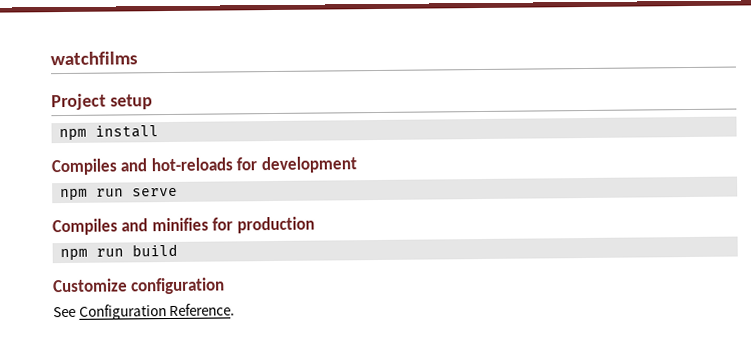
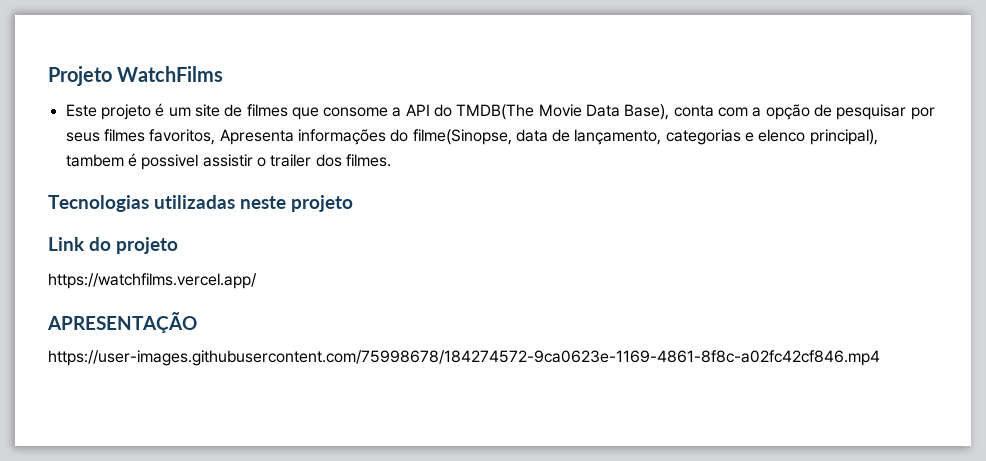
[50,51,138,66] [51,93,153,111] [59,125,160,141] [51,156,357,176] [60,187,179,201] [52,216,315,236] [60,243,179,261] [52,277,226,295] [53,303,236,320] watchfilms // Project setup // npm install // Compiles and hot-reloads for development // npm run serve // Compiles and minifies for production // npm run build // Customize configuration // See Configuration Reference. -> [48,66,224,86] [65,103,935,120] [65,129,878,145] [65,153,391,170] [48,195,353,212] [48,237,178,254] [48,273,257,289] [47,312,197,333] [48,350,880,366] Projeto WatchFilms // Este projeto é um site de filmes que consome a API do TMDB(The Movie Data Base), conta com a opção de pesquisar por seus filmes favoritos, Apresenta informações do filme(Sinopse, data de lançamento, categorias e elenco principal), tambem é possivel assistir o trailer dos filmes. // Tecnologias utilizadas neste projeto // Link do projeto // https://watchfilms.vercel.app/ // APRESENTAÇÃO // https://user-images.githubusercontent.com/75998678/184274572-9ca0623e-1169-4861-8f8c-a02fc42cf846.mp4

